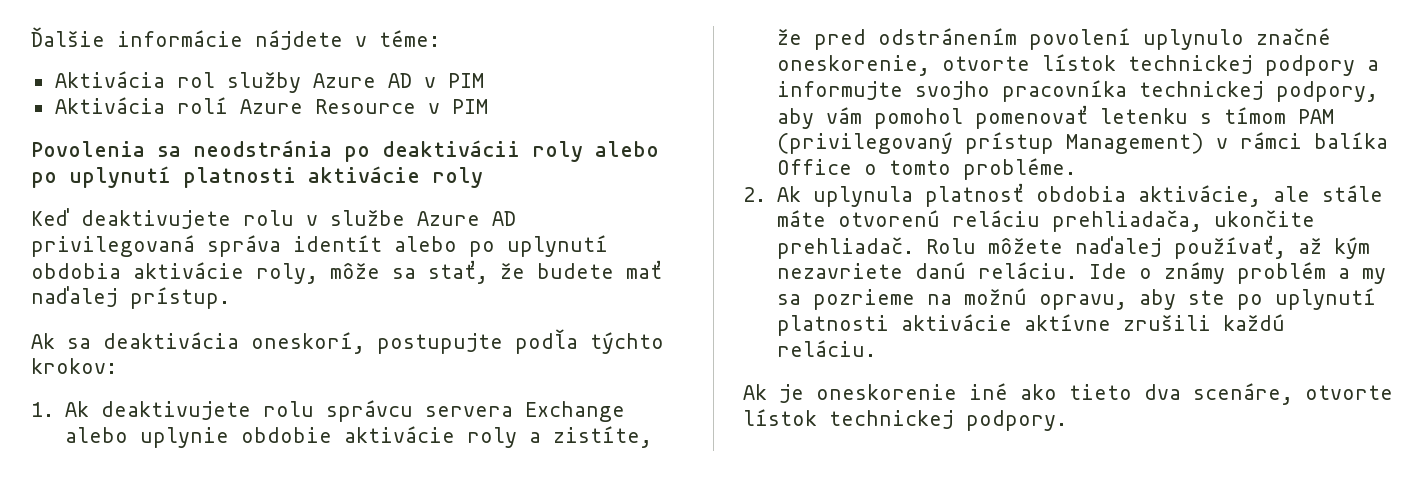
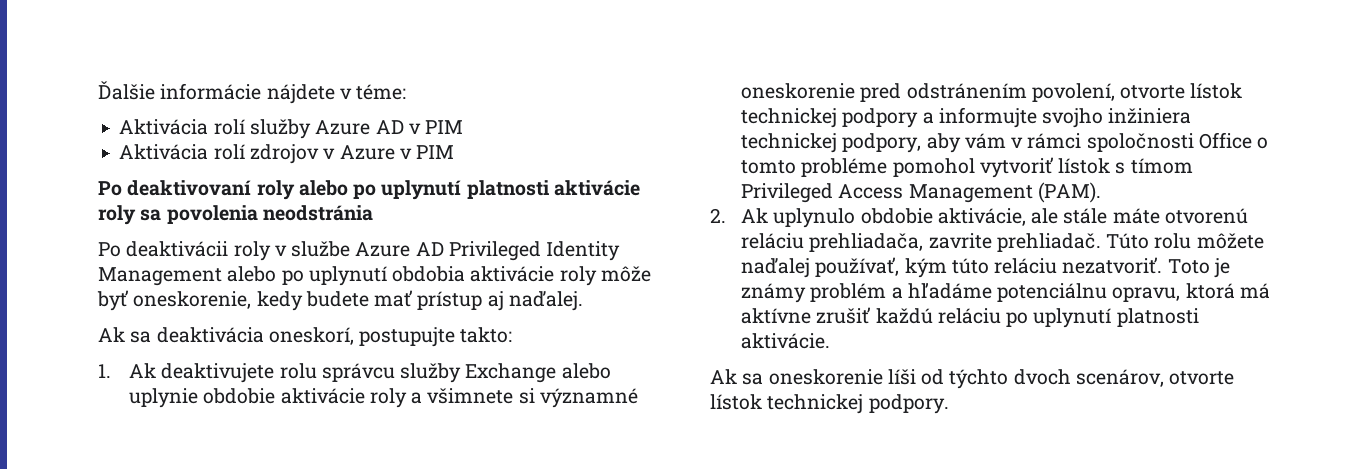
[176,72,215,88] rol -> [213,119,246,135] rolí
[239,99,488,114] [31,140,520,162] Azure Resource v PIM // Povolenia sa neodstránia po deaktivácii -> [249,144,455,164] [98,180,252,196] zdrojov v Azure v PIM // Po deaktivovaní
[31,208,294,229] // Keď deaktivujete rolu -> [140,205,373,224] [98,241,271,261] sa povolenia neodstránia // Po deaktivácii roly
[31,235,382,257] privilegovaná správa identít -> [448,241,621,261] [98,267,222,286] Privileged Identity Management
[256,260,662,284] [31,286,230,309] roly, môže sa stať, že budete mať naďalej prístup. -> [559,266,651,286] [97,290,583,311] roly môže byť oneskorenie, kedy budete mať prístup aj naďalej.
[515,329,664,354] [31,358,117,374] podľa týchto krokov: -> [460,327,513,343] takto:
[424,406,513,417] servera -> [400,363,462,383] služby
[552,426,652,448] [776,28,1331,50] [776,55,930,76] zistíte, že pred odstránením povolení uplynulo značné oneskorenie, -> [427,388,638,408] [741,83,1115,102] všimnete si významné oneskorenie pred odstránením povolení,
[1001,80,1127,102] pracovníka -> [1108,108,1192,124] inžiniera
[873,105,1334,129] [776,132,1204,154] pomohol pomenovať letenku s tímom PAM (privilegovaný prístup Management) -> (1006, 141) none
[1313,132,1388,149] balíka -> [1086,133,1194,152] spoločnosti
[962,158,1076,180] probléme. -> [801,157,1193,178] [741,182,1101,203] probléme pomohol vytvoriť lístok s tímom Privileged Access Management (PAM).
[812,183,1126,207] uplynula platnosť obdobia -> [773,208,933,228] uplynulo obdobie
[1213,210,1315,227] [776,235,1370,259] [776,262,1386,284] [776,288,1376,310] [776,314,1285,336] [776,340,876,357] [743,383,1293,405] ukončite prehliadač. Rolu môžete naďalej používať, až kým nezavriete danú reláciu. Ide o známy problém a my sa pozrieme na možnú opravu, aby ste po uplynutí platnosti aktivácie aktívne zrušili každú reláciu. // Ak je oneskorenie iné ako tieto dva scenáre, -> [928,233,1264,252] [741,257,1230,278] [741,283,1270,303] [741,307,1199,328] [741,333,831,349] [710,369,1164,389] zavrite prehliadač. Túto rolu môžete naďalej používať, kým túto reláciu nezatvoriť. Toto je známy problém a hľadáme potenciálnu opravu, ktorá má aktívne zrušiť každú reláciu po uplynutí platnosti aktivácie. // Ak sa oneskorenie líši od týchto dvoch scenárov,

